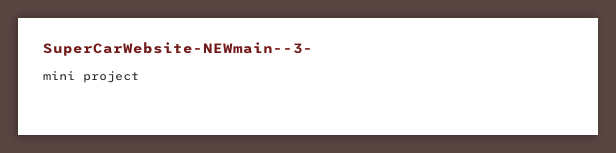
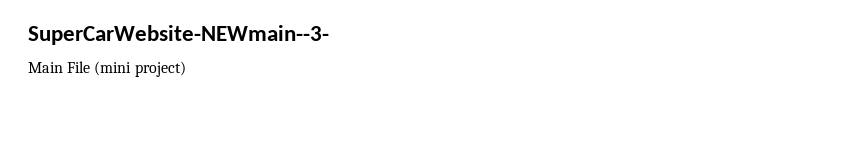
[43,71,139,83] mini project -> [28,61,186,77] Main File (mini project)

